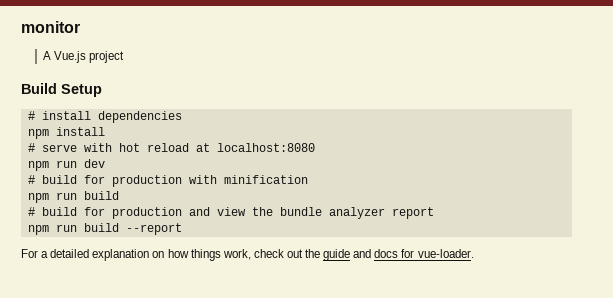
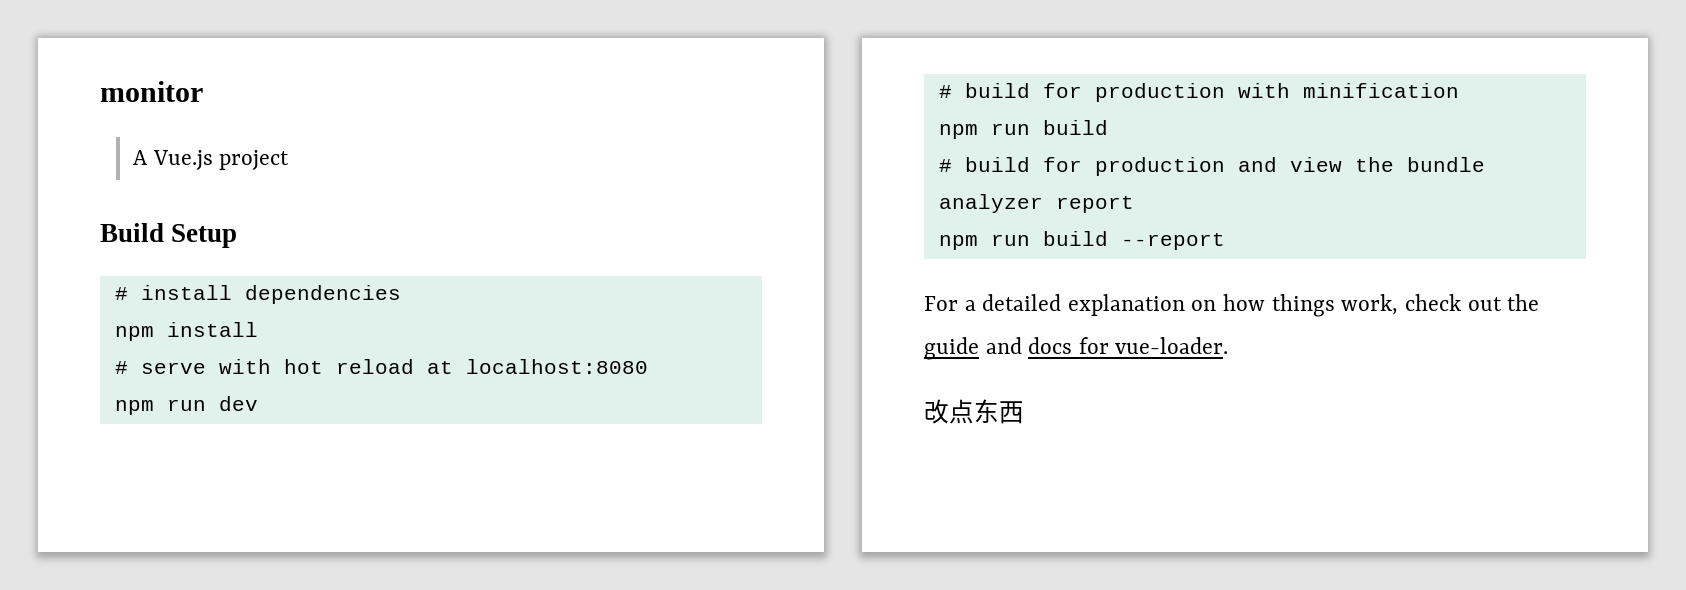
(474, 253) none -> [924,399,1024,424] // 改点东西

